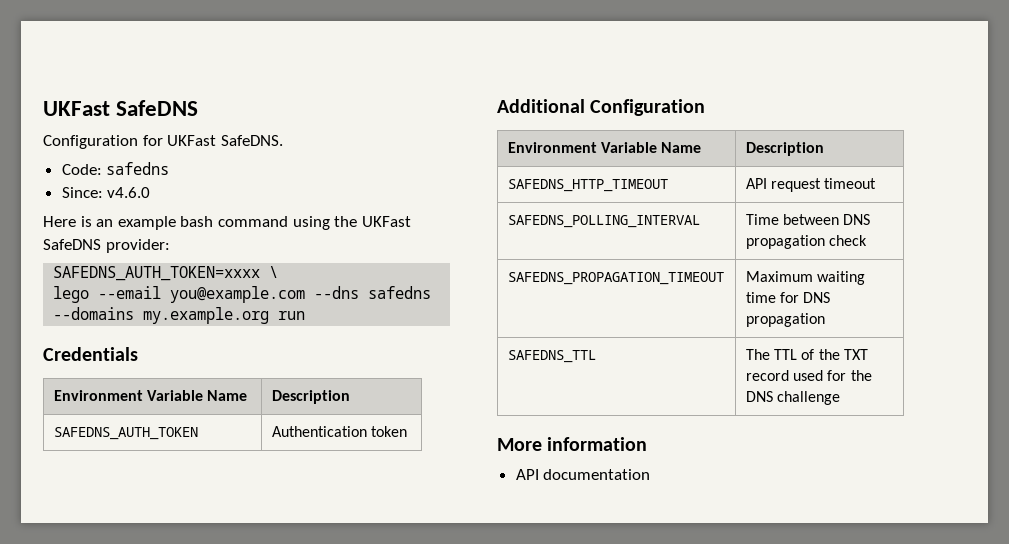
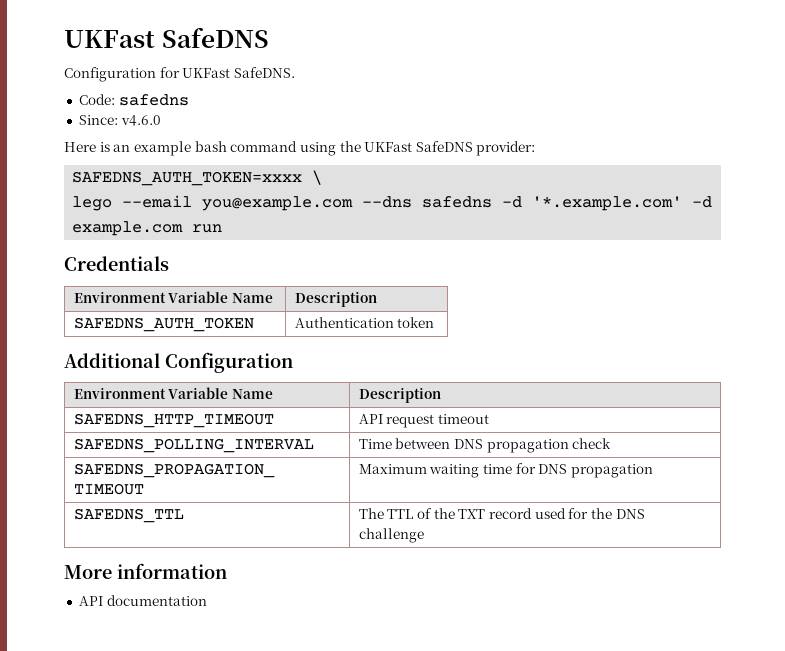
[53,307,270,324] --domains my.example.org -> [502,196,713,211] [72,221,184,236] -d '*.example.com' -d example.com

